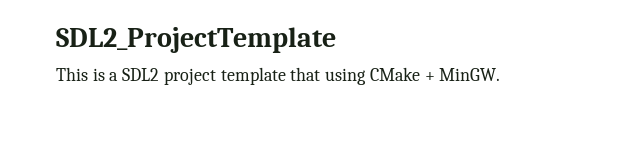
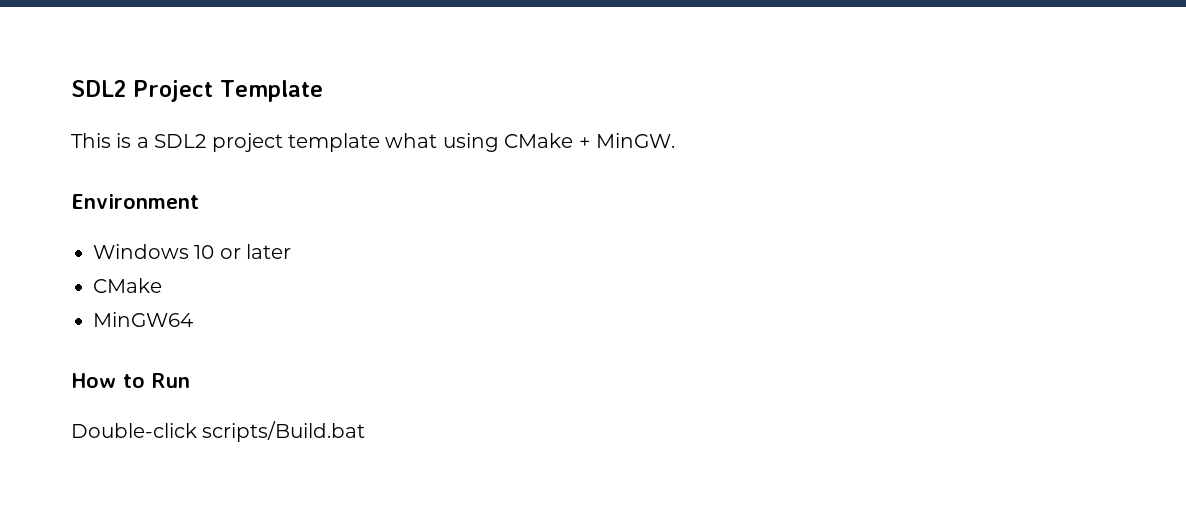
[56,27,336,53] SDL2_ProjectTemplate -> [71,80,323,102] SDL2 Project Template
[290,67,321,81] that -> [385,133,438,148] what
(501, 74) none -> [71,194,199,209] [93,244,292,259] [93,278,162,293] [93,312,193,327] [71,373,190,388] [71,421,366,442] // Environment // Windows 10 or later // CMake // MinGW64 // How to Run // Double-click scripts/Build.bat

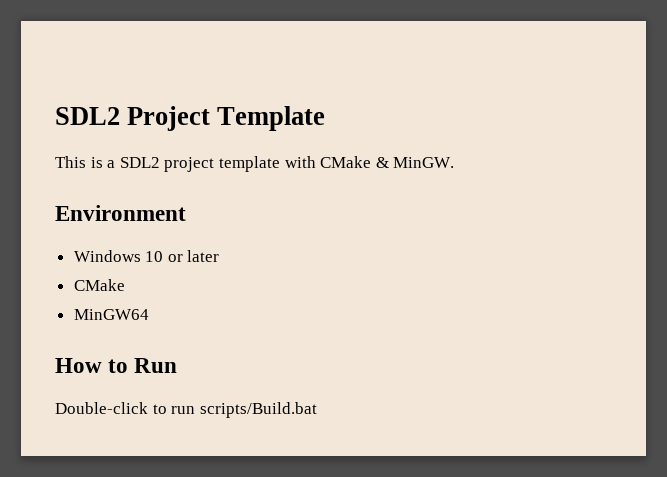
[385,133,591,152] what using CMake + -> [284,156,389,168] with CMake &
(197, 430) none -> [152,404,196,414] to run

